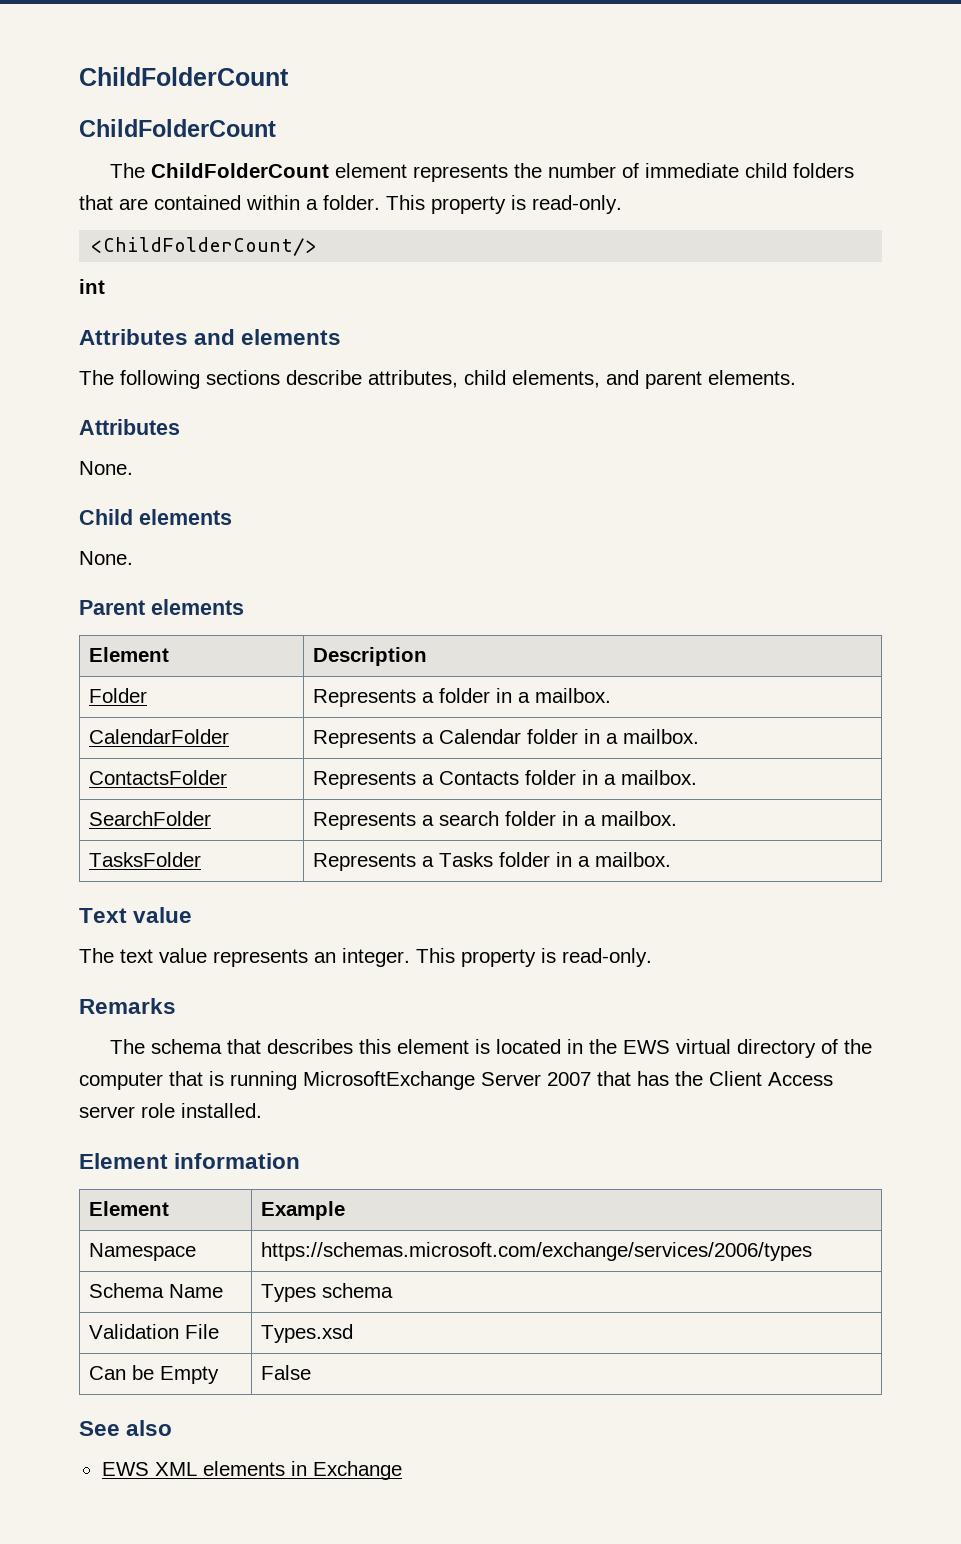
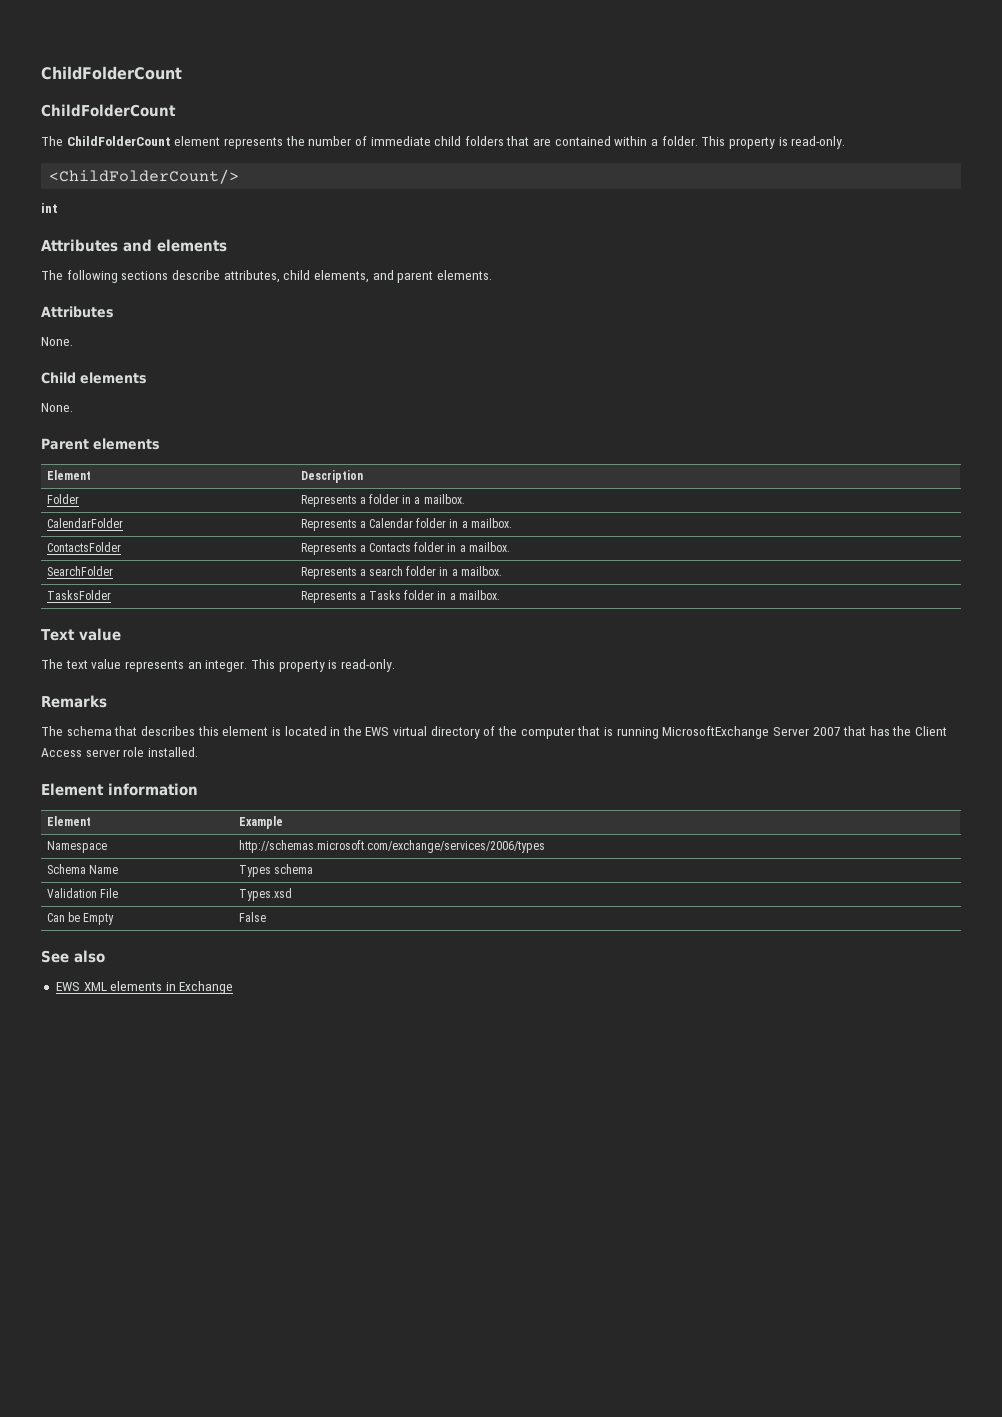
[261,1242,813,1261] https://schemas.microsoft.com/exchange/services/2006/types -> [238,840,545,853] http://schemas.microsoft.com/exchange/services/2006/types

